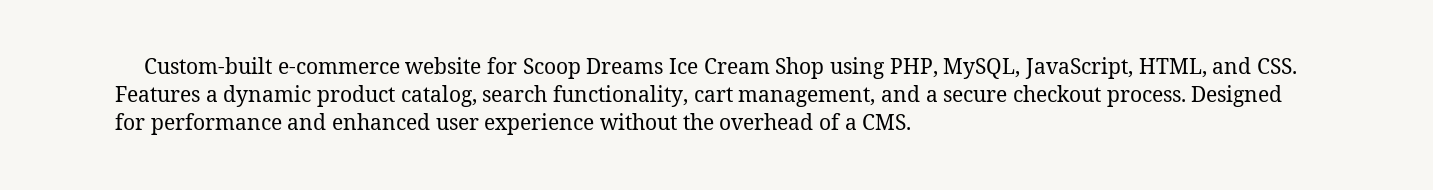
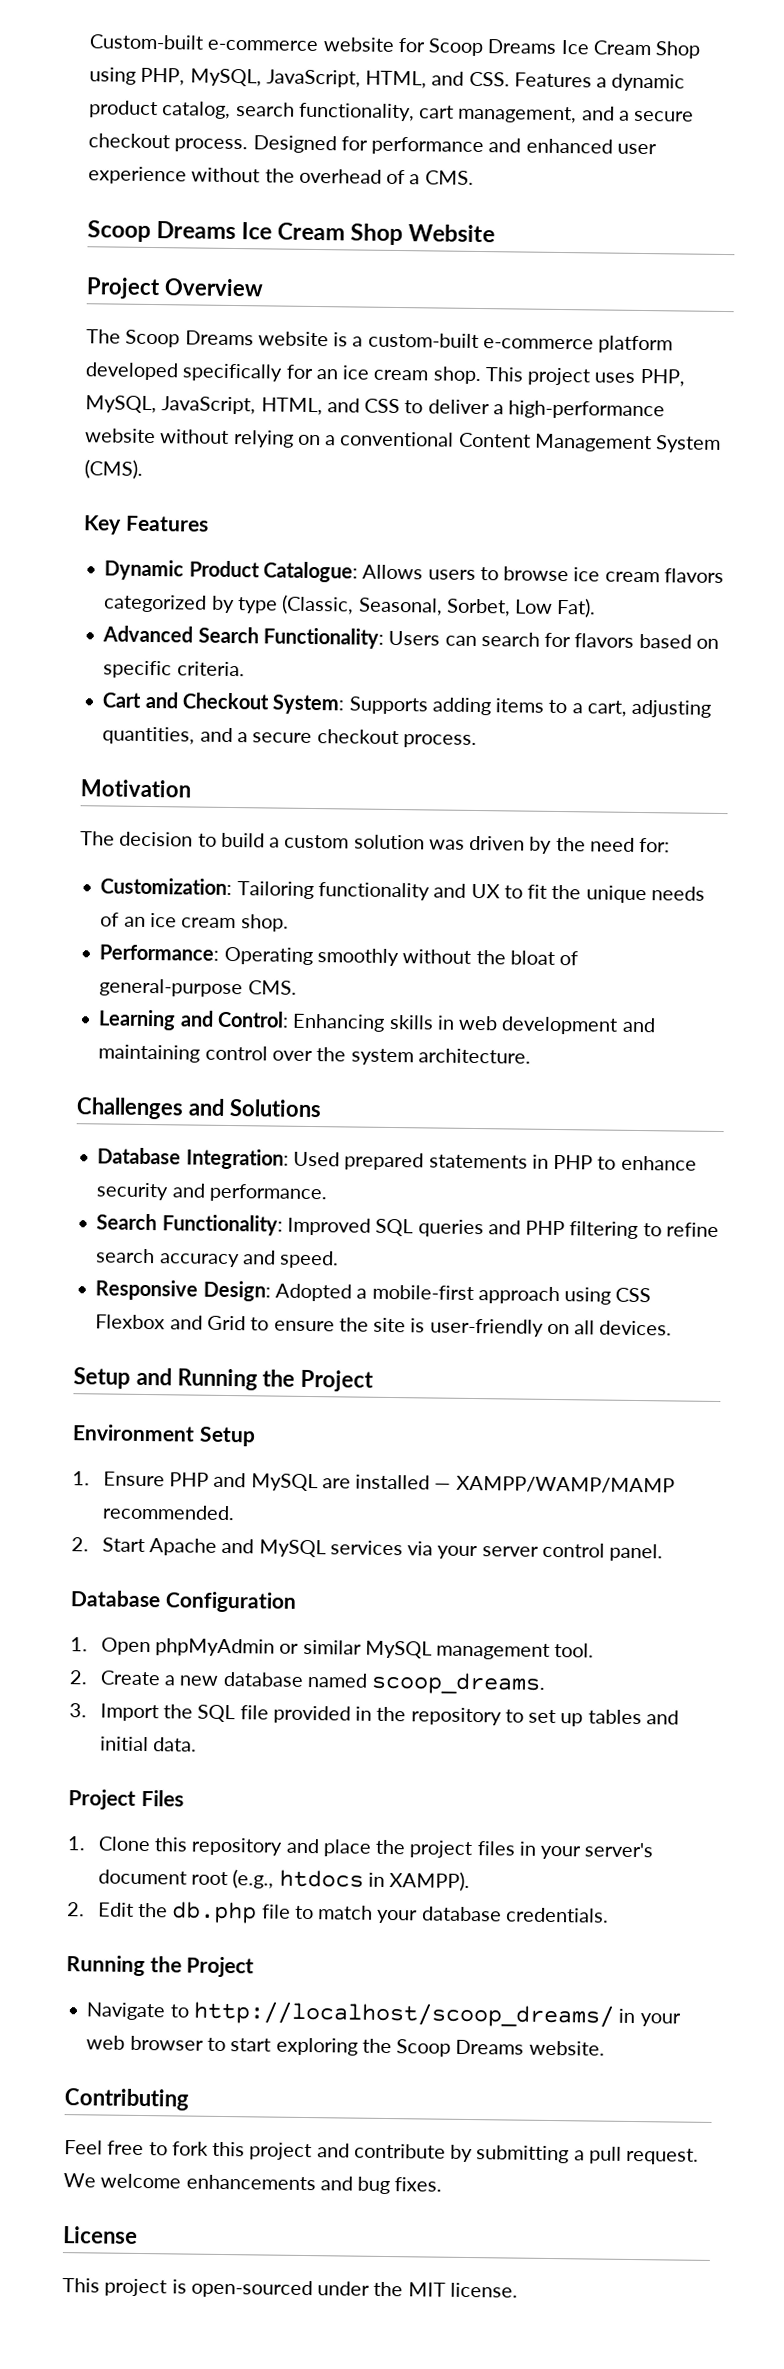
(912, 122) none -> [87,220,496,246] [86,277,264,300] [86,329,674,354] [85,362,685,387] [85,395,666,420] [85,428,722,453] [84,459,143,479] [83,515,209,535] [104,559,724,584] [103,594,597,618] [102,625,719,649] [103,660,245,679] [102,691,712,718] [102,726,477,748] [80,779,191,798] [80,831,671,854] [100,877,705,904] [100,912,289,932] [99,944,579,967] [99,978,297,998] [98,1009,656,1035] [98,1044,531,1066] [76,1097,322,1120] [97,1147,697,1171] [96,1182,327,1203] [96,1213,719,1240] [96,1248,340,1269] [95,1279,652,1305] [95,1314,673,1337] [73,1367,375,1392] [72,1424,256,1447] [72,1471,675,1494] [101,1504,235,1521] [71,1537,664,1562] [70,1590,297,1613] [70,1637,595,1660] [69,1670,547,1695] [69,1703,679,1727] [99,1736,198,1752] [68,1789,184,1810] [67,1836,654,1860] [97,1869,471,1892] [67,1901,609,1924] [66,1955,255,1978] [86,2000,681,2028] [86,2035,605,2057] [64,2088,189,2111] [64,2140,700,2165] [63,2173,443,2195] [63,2226,138,2244] [62,2278,518,2299] // Scoop Dreams Ice Cream Shop Website // Project Overview // The Scoop Dreams website is a custom-built e-commerce platform developed specifically for an ice cream shop. This project uses PHP, MySQL, JavaScript, HTML, and CSS to deliver a high-performance website without relying on a conventional Content Management System (CMS). // Key Features // Dynamic Product Catalogue: Allows users to browse ice cream flavors categorized by type (Classic, Seasonal, Sorbet, Low Fat). // Advanced Search Functionality: Users can search for flavors based on specific criteria. // Cart and Checkout System: Supports adding items to a cart, adjusting quantities, and a secure checkout process. // Motivation // The decision to build a custom solution was driven by the need for: // Customization: Tailoring functionality and UX to fit the unique needs of an ice cream shop. // Performance: Operating smoothly without the bloat of general-purpose CMS. // Learning and Control: Enhancing skills in web development and maintaining control over the system architecture. // Challenges and Solutions // Database Integration: Used prepared statements in PHP to enhance security and performance. // Search Functionality: Improved SQL queries and PHP filtering to refine search accuracy and speed. // Responsive Design: Adopted a mobile-first approach using CSS Flexbox and Grid to ensure the site is user-friendly on all devices. // Setup and Running the Project // Environment Setup // 1. Ensure PHP and MySQL are installed — XAMPP/WAMP/MAMP recommended. // 2. Start Apache and MySQL services via your server control panel. // Database Configuration // 1. Open phpMyAdmin or similar MySQL management tool. // 2. Create a new database named scoop_dreams. // 3. Import the SQL file provided in the repository to set up tables and initial data. // Project Files // 1. Clone this repository and place the project files in your server's document root (e.g., htdocs in XAMPP). // 2. Edit the db.php file to match your database credentials. // Running the Project // Navigate to http://localhost/scoop_dreams/ in your web browser to start exploring the Scoop Dreams website. // Contributing // Feel free to fork this project and contribute by submitting a pull request. We welcome enhancements and bug fixes. // License // This project is open-sourced under the MIT license.

